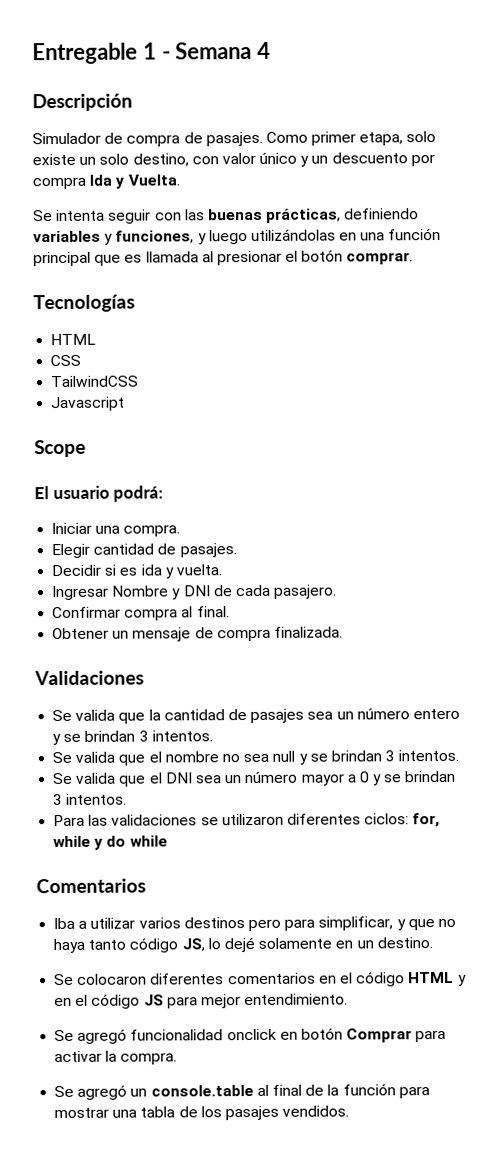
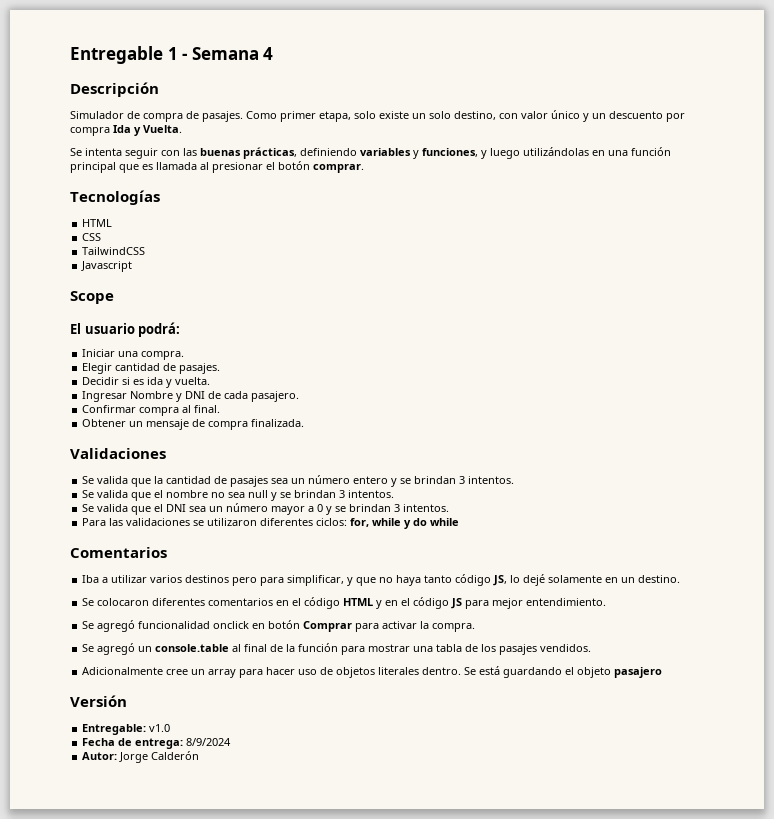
(350, 1111) none -> [82,666,663,678] [70,695,127,707] [82,724,171,735] [82,738,232,749] [82,751,200,763] // Adicionalmente cree un array para hacer uso de objetos literales dentro. Se está guardando el objeto pasajero // Versión // Entregable: v1.0 // Fecha de entrega: 8/9/2024 // Autor: Jorge Calderón

